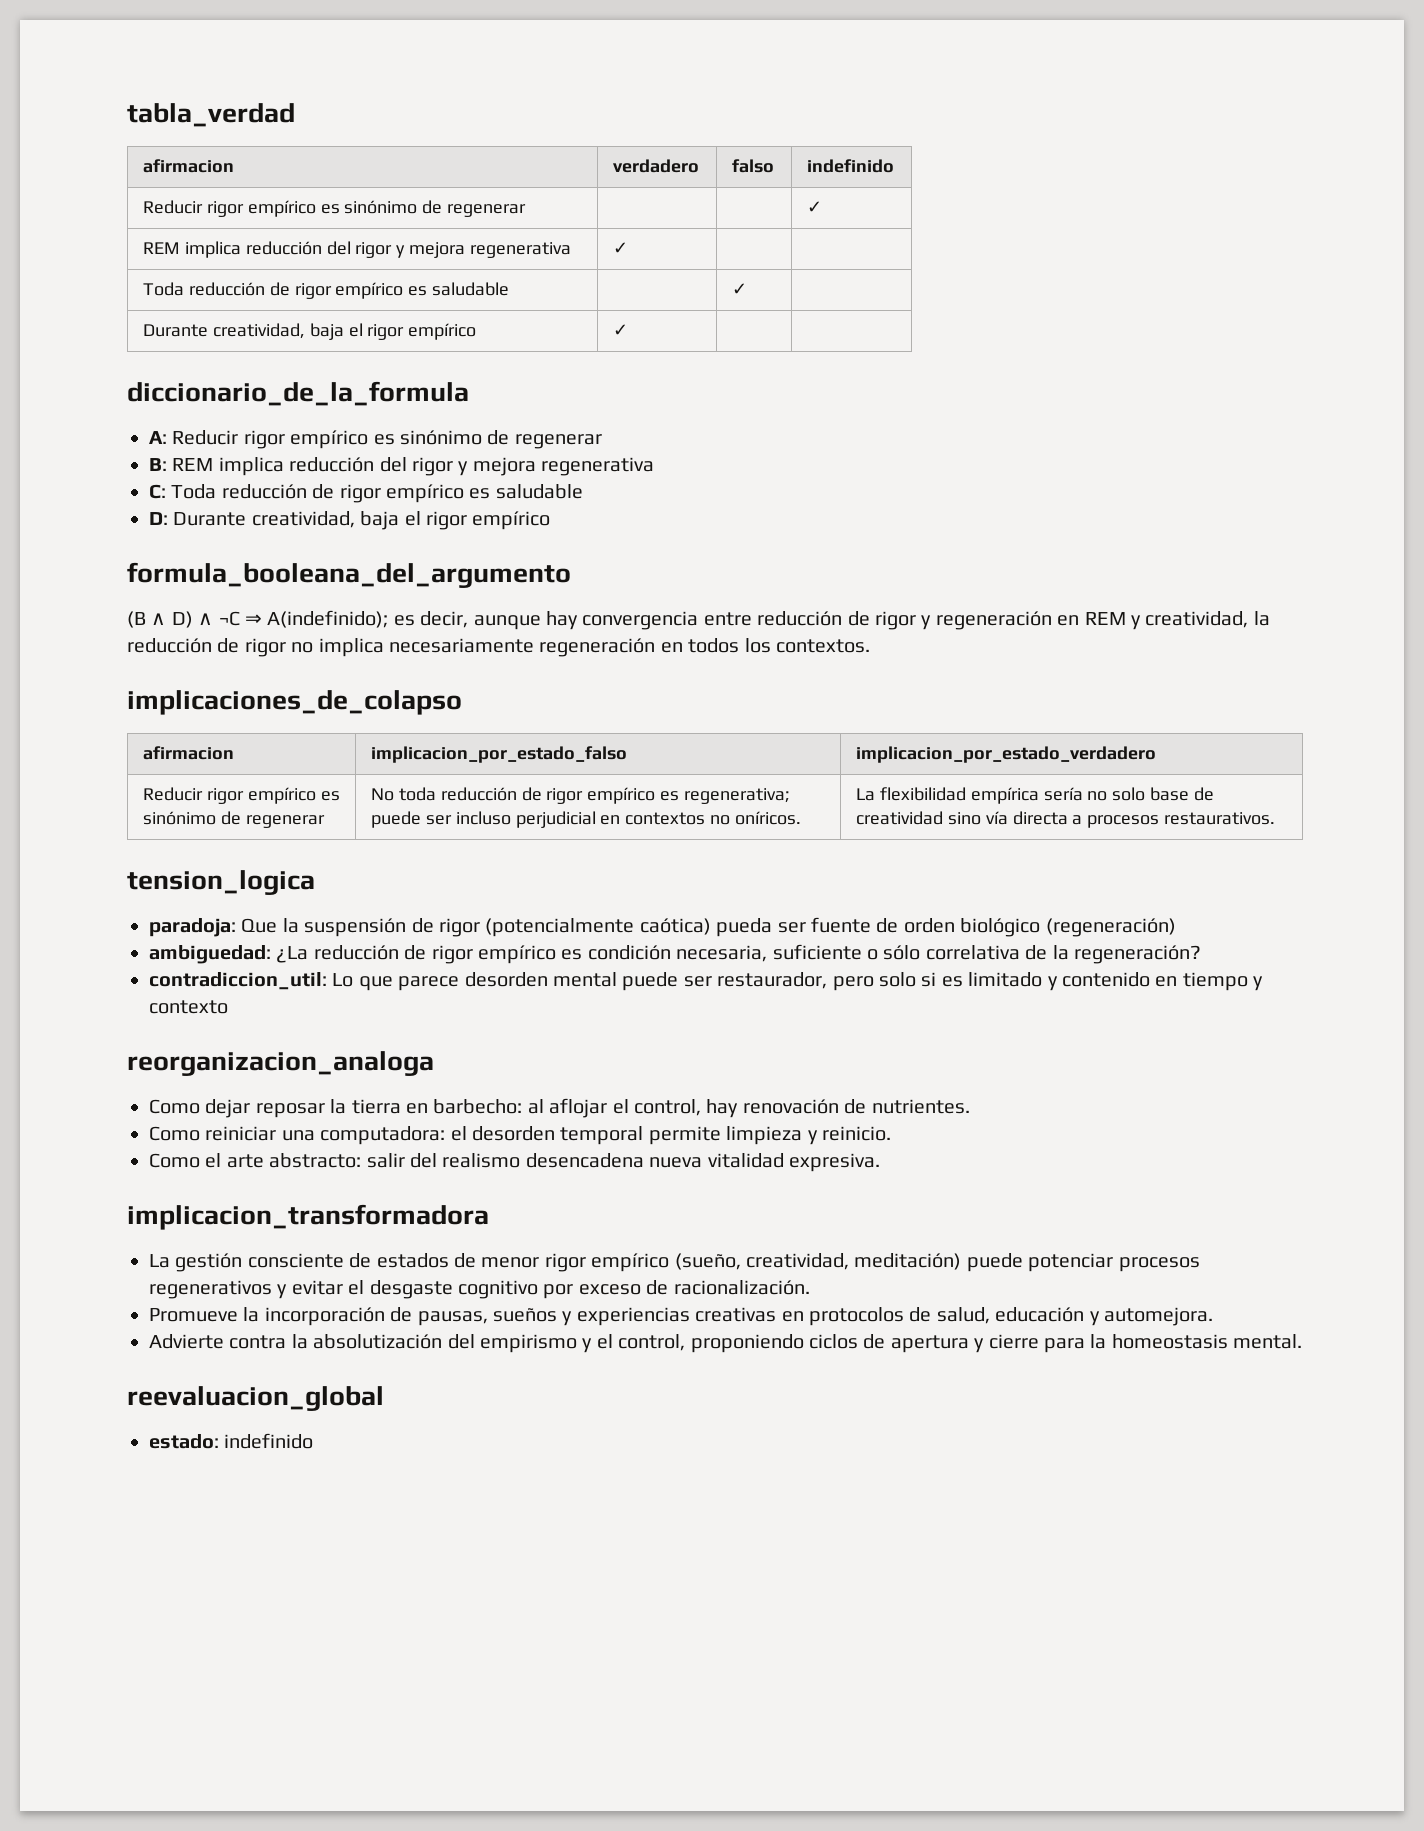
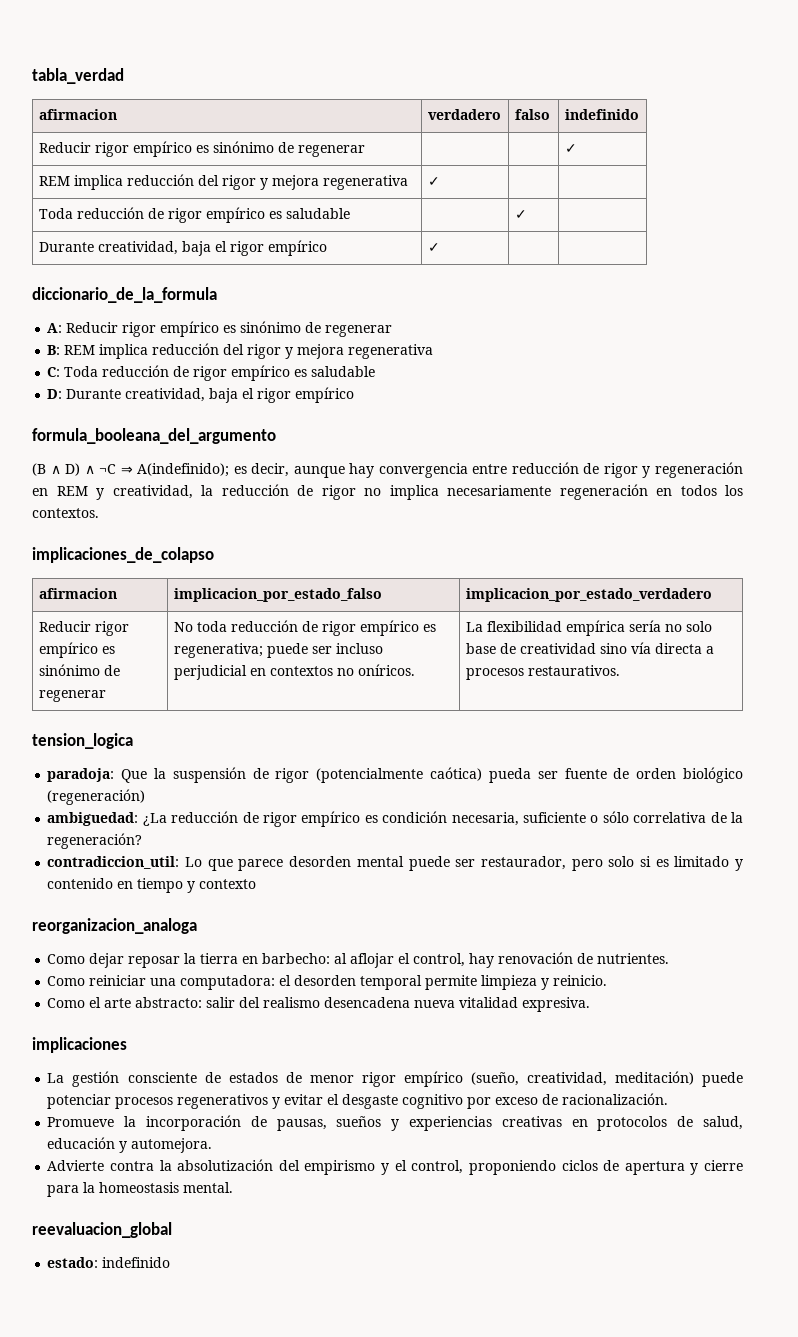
[127,1204,489,1230] implicacion_transformadora -> [32,1037,127,1053] implicaciones

